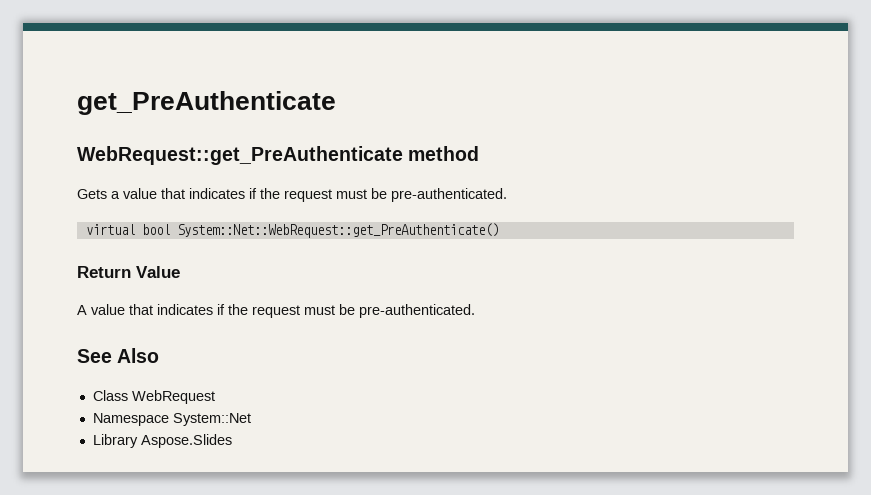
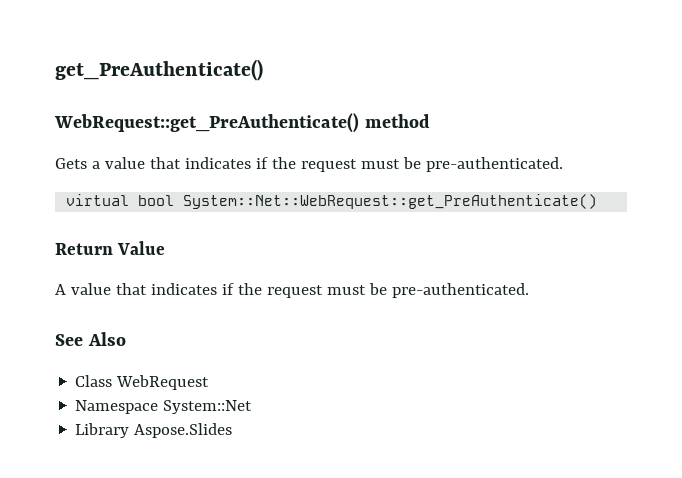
[77,91,336,115] [77,146,403,165] get_PreAuthenticate // WebRequest::get_PreAuthenticate -> [55,59,263,81] [54,113,359,133] get_PreAuthenticate() // WebRequest::get_PreAuthenticate()

